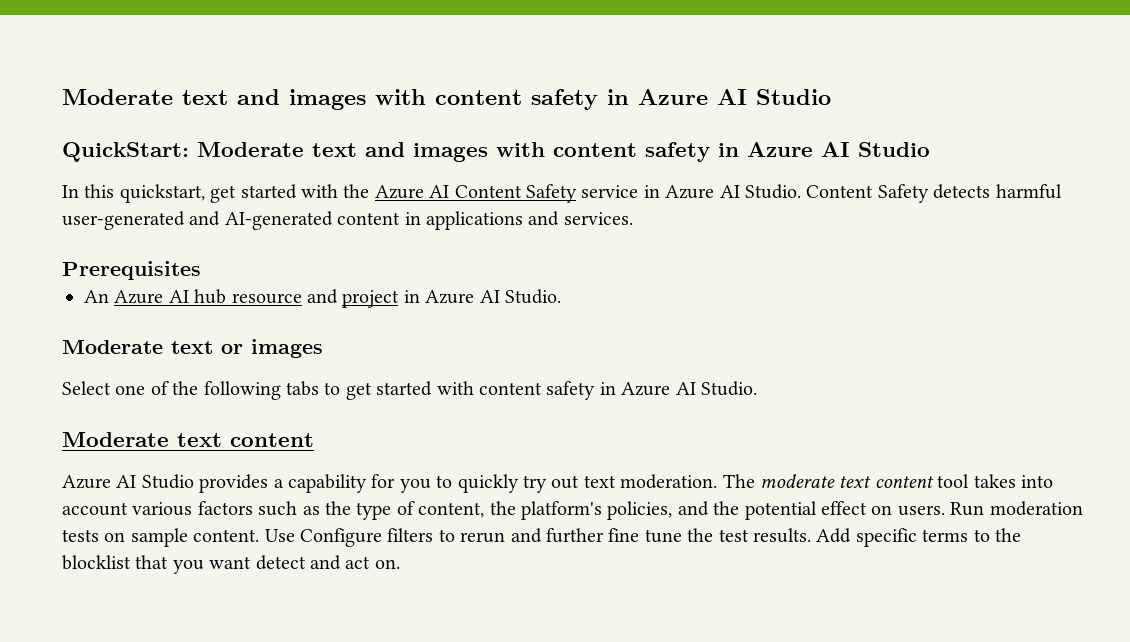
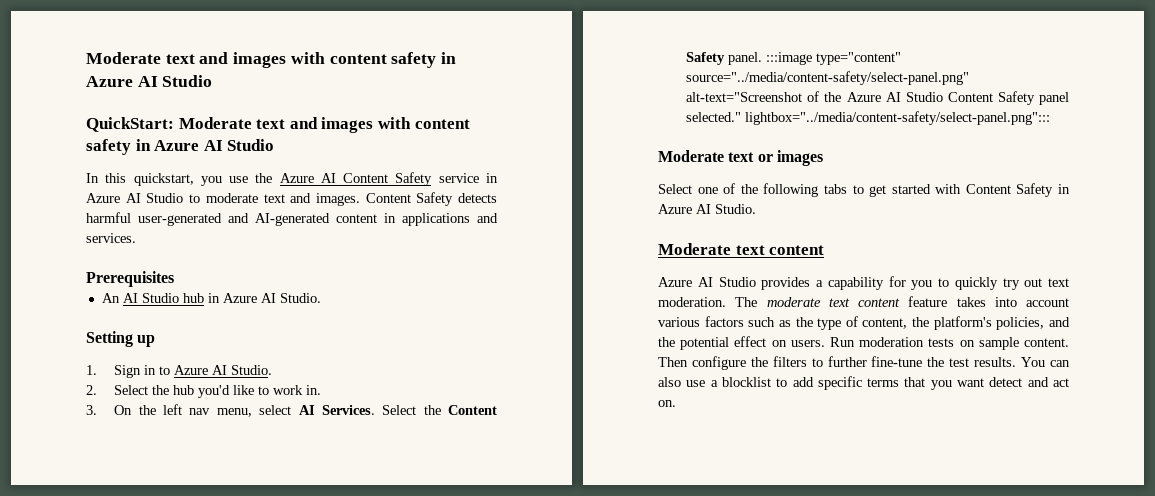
[210,184,338,203] get started with -> [200,176,249,186] you use
[744,184,801,199] Studio. -> [146,193,360,206] Studio to moderate text and images.
[114,289,561,308] Azure AI hub resource and project in Azure AI Studio. -> [122,293,321,303] [86,331,156,347] [86,365,273,378] [86,385,322,398] [86,404,497,417] [686,52,902,65] [686,71,970,85] [686,91,1069,105] [686,111,1051,125] AI Studio hub in Azure AI Studio. // Setting up // 1. Sign in to Azure AI Studio. // 2. Select the hub you'd like to work in. // 3. On the left nav menu, select AI Services. Select the Content Safety panel. :::image type="content" source="../media/content-safety/select-panel.png" alt-text="Screenshot of the Azure AI Studio Content Safety panel selected." lightbox="../media/content-safety/select-panel.png":::
[478,381,596,400] content safety -> [965,183,1054,197] Content Safety
[937,474,970,488] tool -> [908,296,948,307] feature
[264,528,1021,547] [62,555,131,570] Use Configure filters to rerun and further fine tune the test results. Add specific terms to the blocklist -> [658,356,1070,370] [658,376,900,390] Then configure the filters to further fine-tune the test results. You can also use a blocklist to add specific terms

